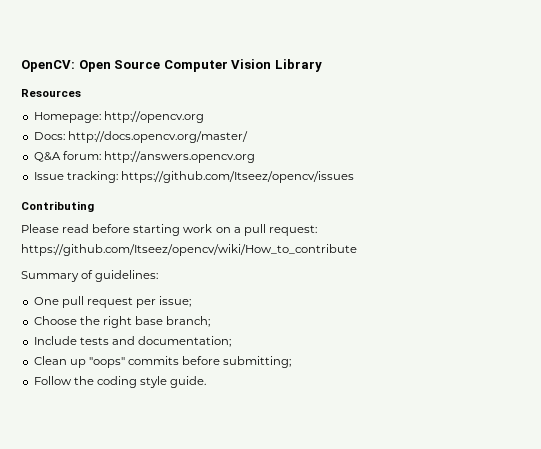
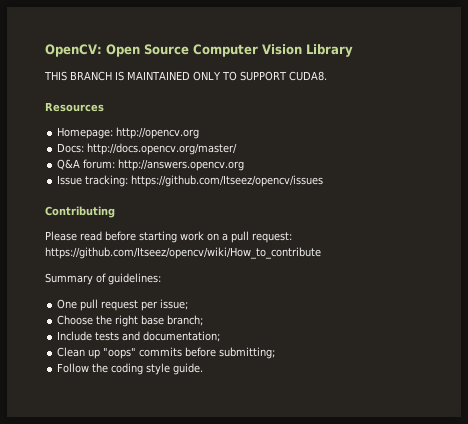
(322, 65) none -> [44,71,327,81] // THIS BRANCH IS MAINTAINED ONLY TO SUPPORT CUDA8.

